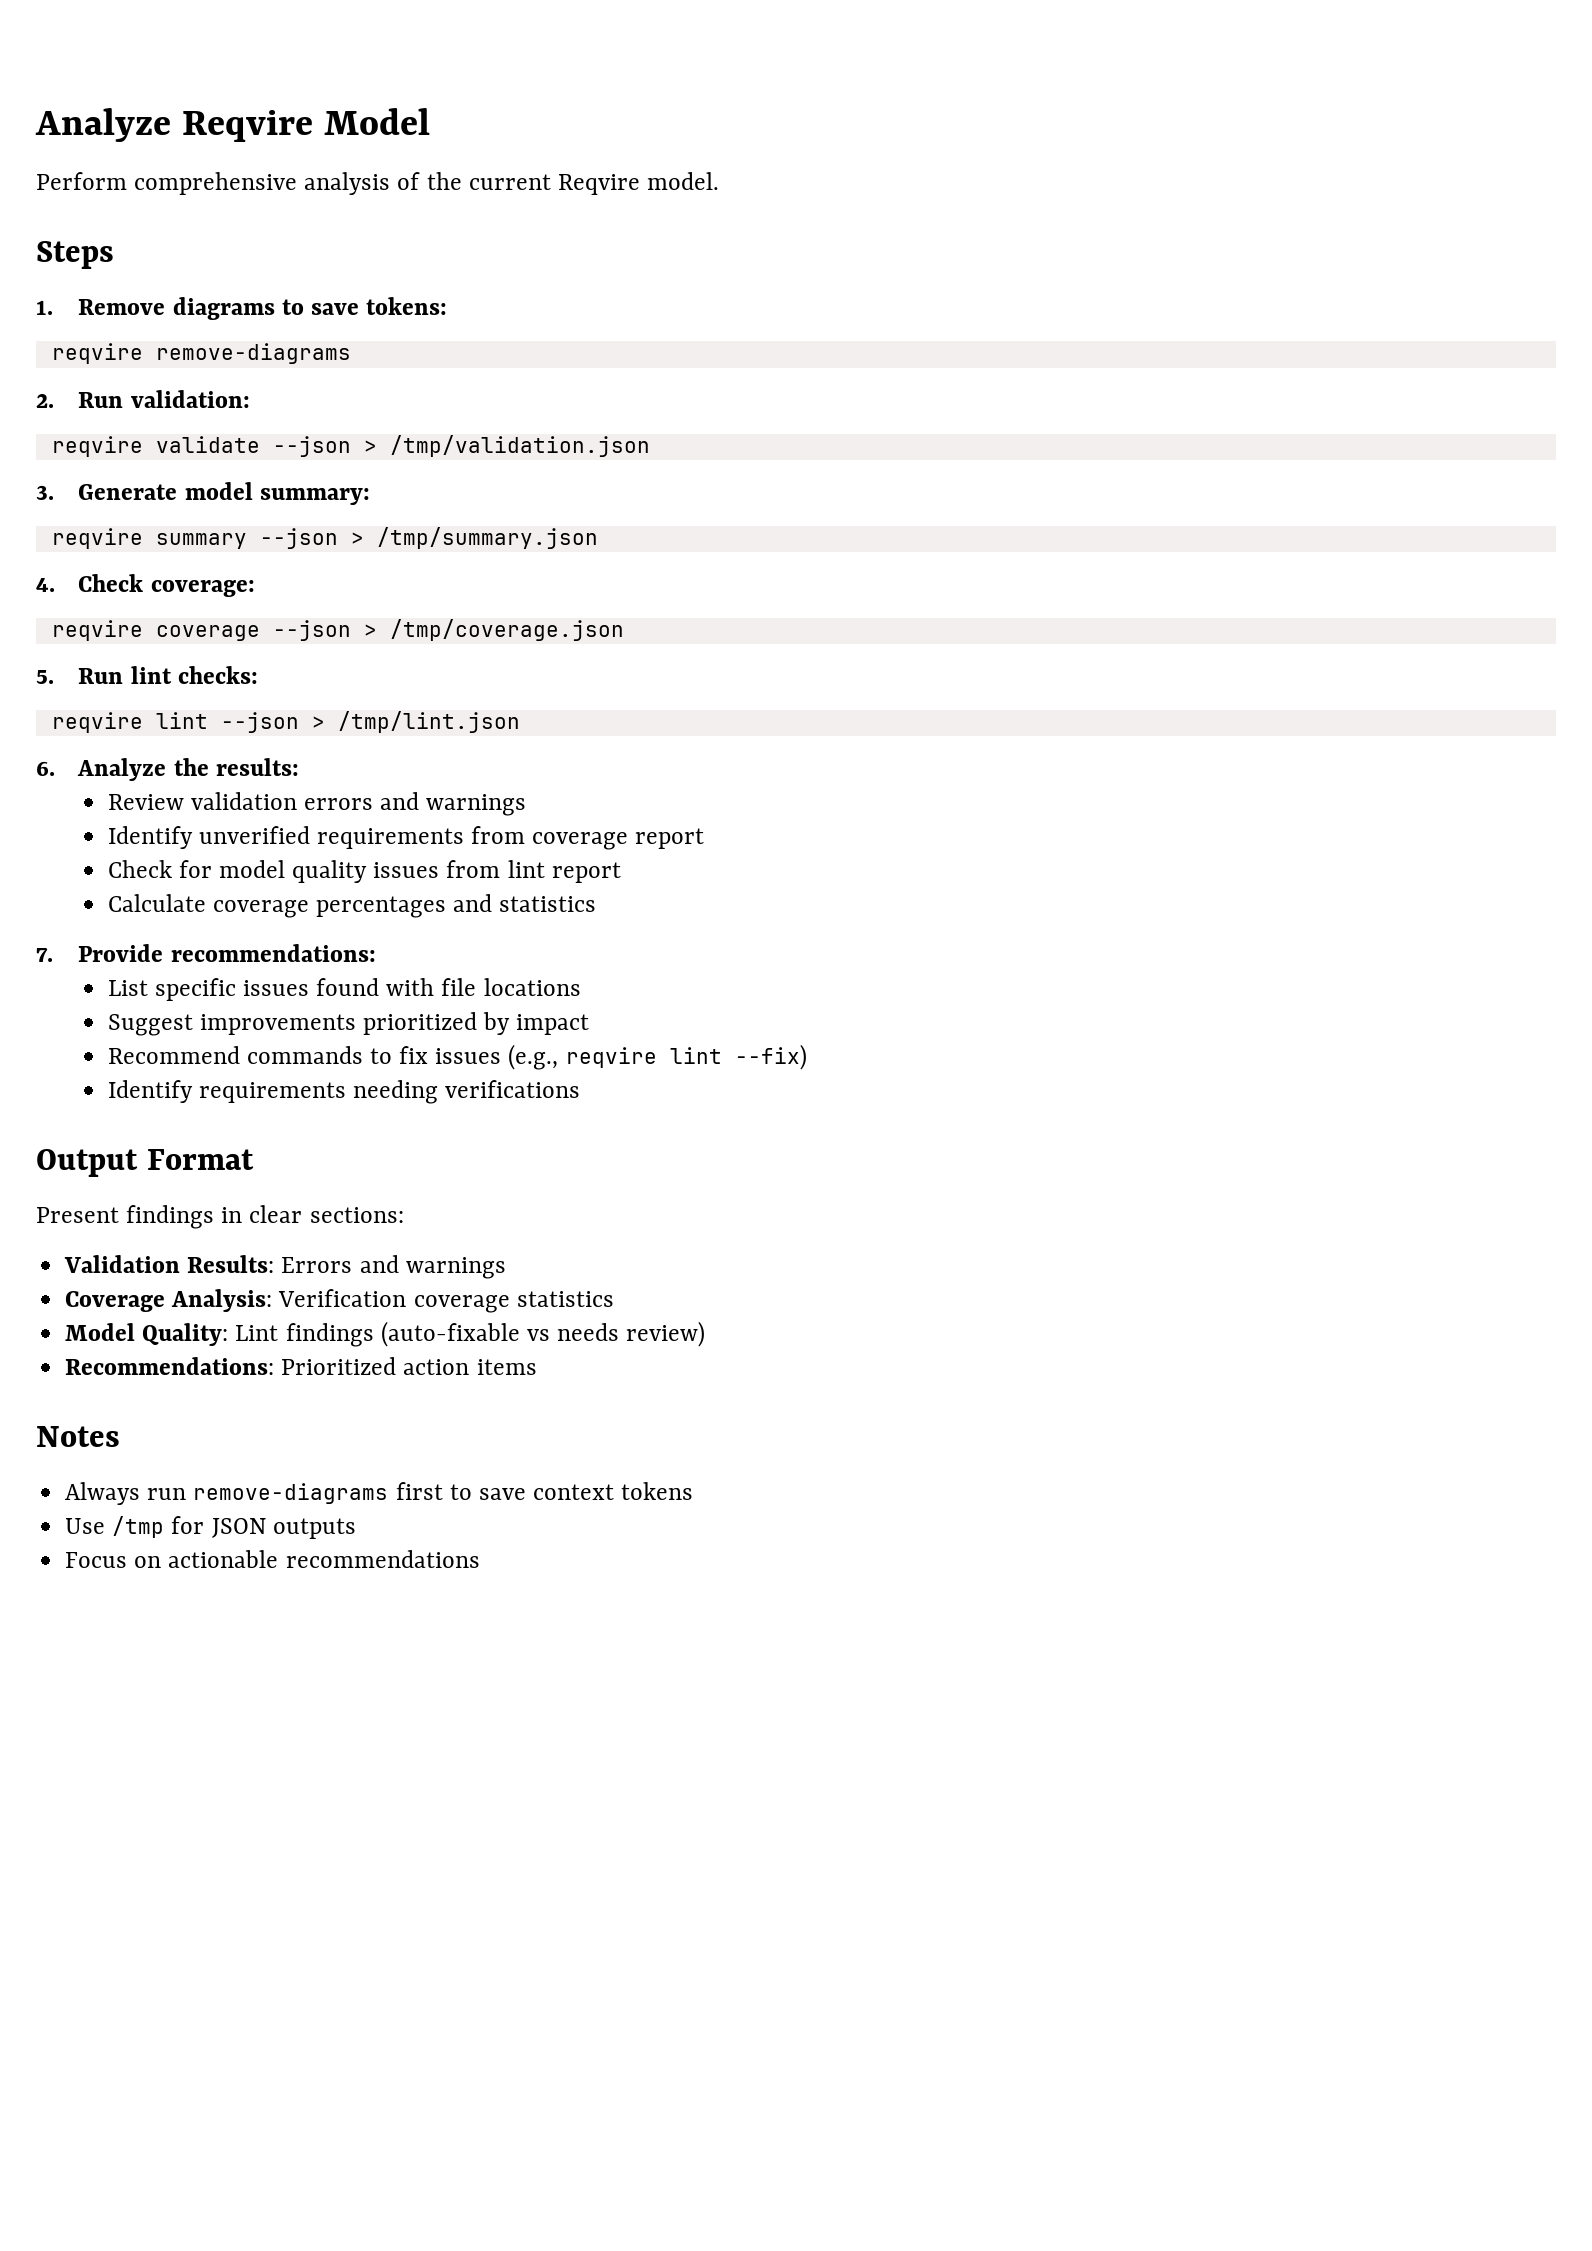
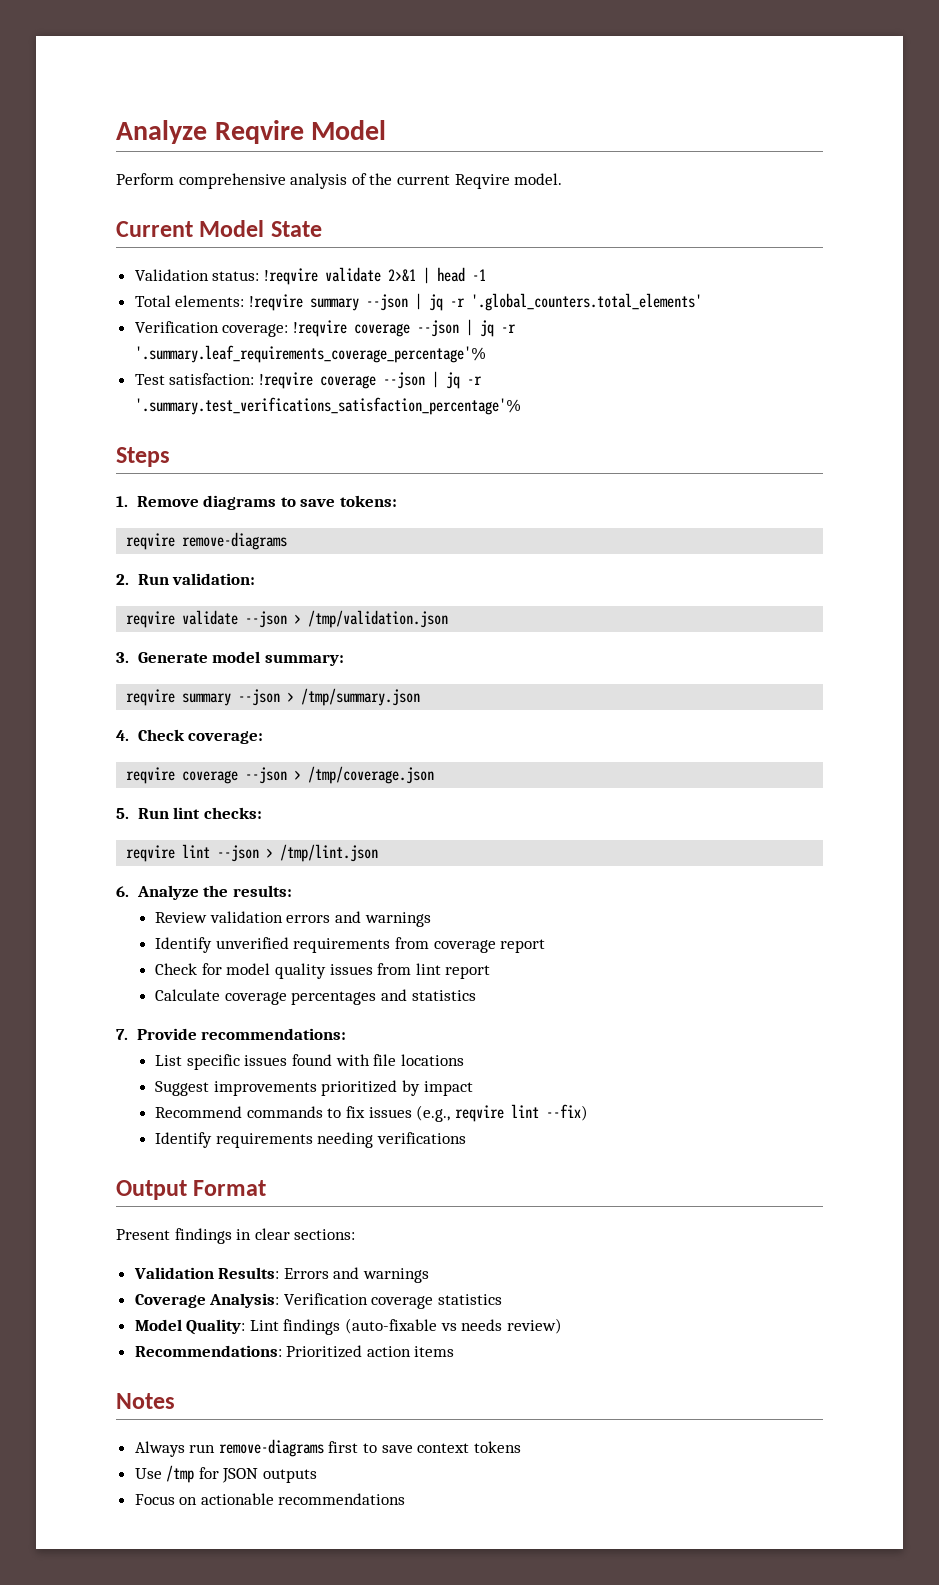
(720, 181) none -> [116,220,322,237] [134,267,486,285] [134,293,702,311] [134,319,516,337] [134,345,486,363] [134,371,482,389] [134,397,521,415] // Current Model State // Validation status: !reqvire validate 2>&1 | head -1 // Total elements: !reqvire summary --json | jq -r '.global_counters.total_elements' // Verification coverage: !reqvire coverage --json | jq -r '.summary.leaf_requirements_coverage_percentage'% // Test satisfaction: !reqvire coverage --json | jq -r '.summary.test_verifications_satisfaction_percentage'%

